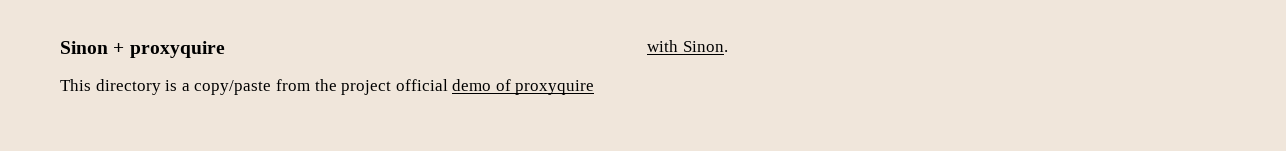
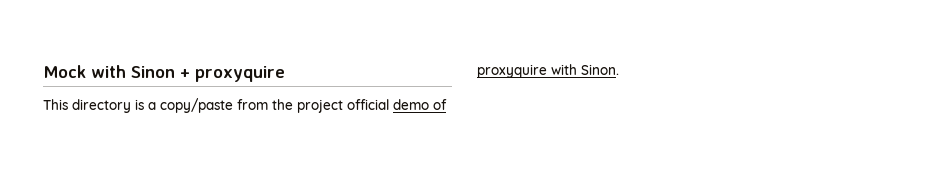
(60, 47) none -> [43,65,126,78] Mock with

